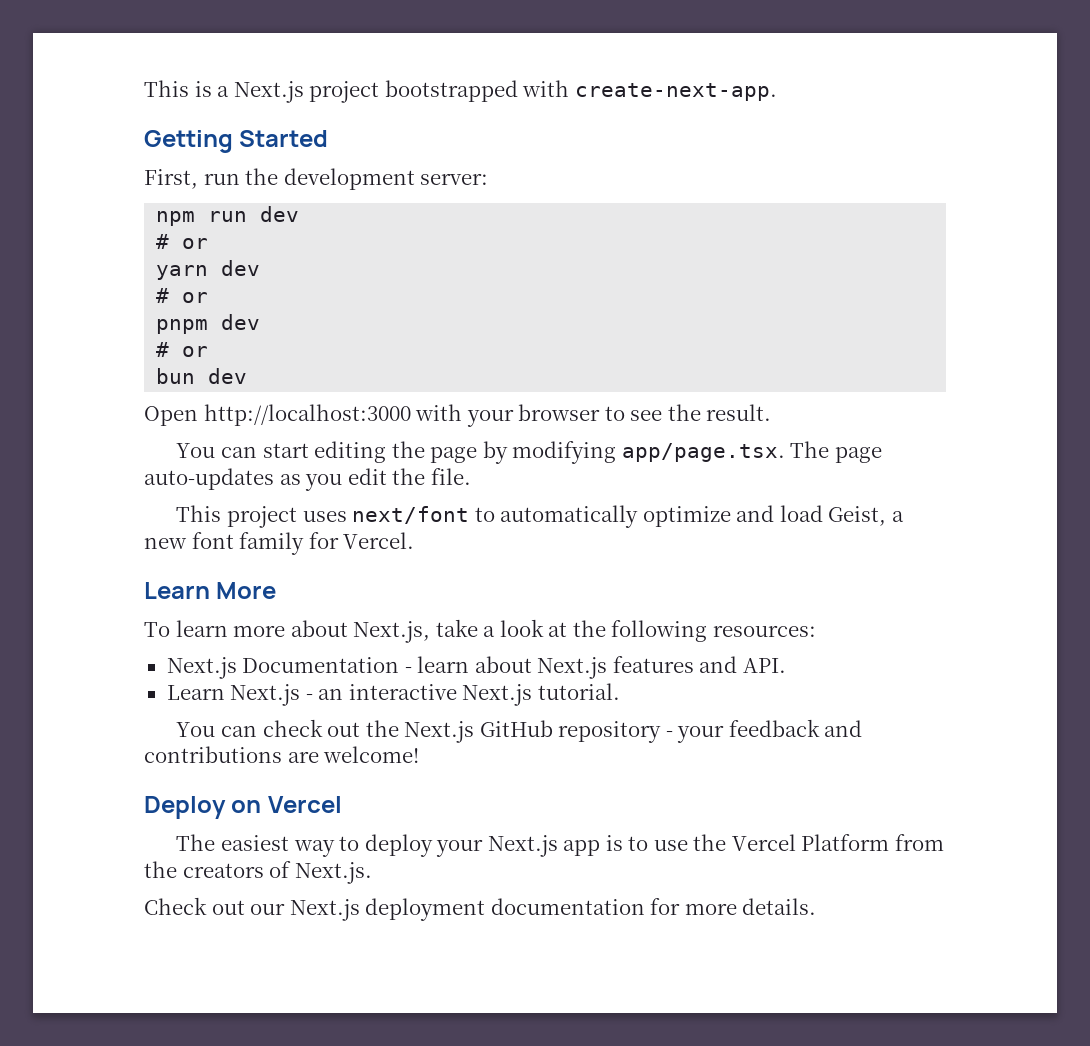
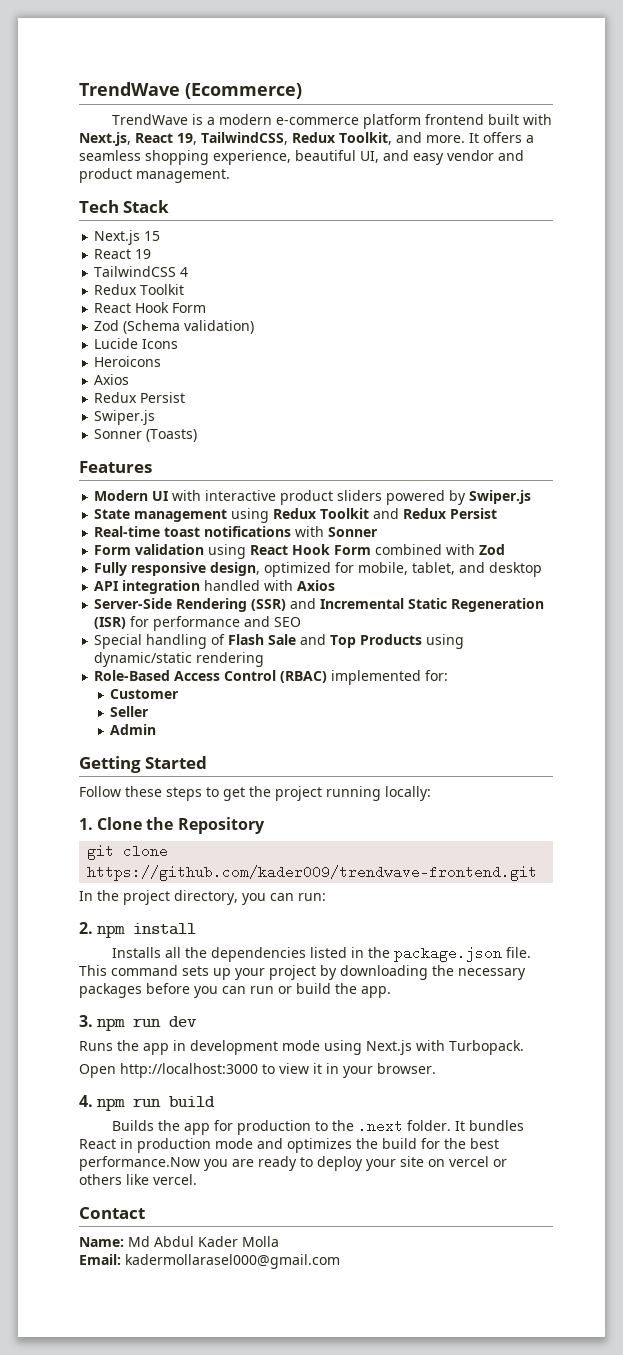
[144,80,777,103] [144,130,329,153] [144,168,489,190] [156,206,300,226] [156,234,209,249] [156,260,261,280] [156,288,209,303] [156,314,261,334] [156,342,209,357] [156,368,248,384] [144,404,772,427] [176,441,882,464] [144,468,471,491] [176,505,904,528] [144,532,415,555] [144,582,277,599] [144,619,816,643] [166,656,786,679] [166,683,620,706] [176,719,863,743] [144,746,420,763] [144,796,342,819] [176,834,944,857] [144,861,372,884] [144,897,817,921] This is a Next.js project bootstrapped with create-next-app. // Getting Started // First, run the development server: // npm run dev // # or // yarn dev // # or // pnpm dev // # or // bun dev // Open http://localhost:3000 with your browser to see the result. // You can start editing the page by modifying app/page.tsx. The page auto-updates as you edit the file. // This project uses next/font to automatically optimize and load Geist, a new font family for Vercel. // Learn More // To learn more about Next.js, take a look at the following resources: // Next.js Documentation - learn about Next.js features and API. // Learn Next.js - an interactive Next.js tutorial. // You can check out the Next.js GitHub repository - your feedback and contributions are welcome! // Deploy on Vercel // The easiest way to deploy your Next.js app is to use the Vercel Platform from the creators of Next.js. // Check out our Next.js deployment documentation for more details. -> [79,82,302,99] [112,114,553,129] [79,132,534,146] [79,150,524,165] [79,168,230,183] [79,200,170,213] [94,230,161,245] [94,249,152,259] [94,266,189,277] [94,284,185,295] [94,302,207,313] [94,320,255,334] [94,338,179,349] [94,356,162,367] [94,374,130,385] [94,392,186,403] [94,410,156,425] [94,429,198,442] [79,461,152,473] [94,490,532,505] [94,508,498,523] [94,526,379,537] [94,544,506,559] [94,562,543,577] [94,580,336,594] [94,598,545,612] [94,616,302,631] [94,634,465,649] [94,652,265,667] [94,670,449,685] [110,689,180,699] [110,706,150,717] [110,724,157,735] [79,756,208,773] [79,786,431,801] [79,817,265,834] [87,844,169,860] [87,865,538,881] [79,890,326,905] [79,922,197,938] [112,946,532,962] [79,965,526,980] [79,983,391,998] [79,1015,197,1031] [79,1040,524,1055] [79,1063,436,1078] [79,1095,216,1111] [112,1119,525,1135] [79,1138,499,1153] [79,1156,507,1171] [79,1174,197,1185] [79,1207,145,1219] [79,1236,279,1247] [79,1254,340,1269] TrendWave (Ecommerce) // TrendWave is a modern e-commerce platform frontend built with Next.js, React 19, TailwindCSS, Redux Toolkit, and more. It offers a seamless shopping experience, beautiful UI, and easy vendor and product management. // Tech Stack // Next.js 15 // React 19 // TailwindCSS 4 // Redux Toolkit // React Hook Form // Zod (Schema validation) // Lucide Icons // Heroicons // Axios // Redux Persist // Swiper.js // Sonner (Toasts) // Features // Modern UI with interactive product sliders powered by Swiper.js // State management using Redux Toolkit and Redux Persist // Real-time toast notifications with Sonner // Form validation using React Hook Form combined with Zod // Fully responsive design, optimized for mobile, tablet, and desktop // API integration handled with Axios // Server-Side Rendering (SSR) and Incremental Static Regeneration (ISR) for performance and SEO // Special handling of Flash Sale and Top Products using dynamic/static rendering // Role-Based Access Control (RBAC) implemented for: // Customer // Seller // Admin // Getting Started // Follow these steps to get the project running locally: // 1. Clone the Repository // git clone https://github.com/kader009/trendwave-frontend.git // In the project directory, you can run: // 2. npm install // Installs all the dependencies listed in the package.json file. This command sets up your project by downloading the necessary packages before you can run or build the app. // 3. npm run dev // Runs the app in development mode using Next.js with Turbopack. // Open http://localhost:3000 to view it in your browser. // 4. npm run build // Builds the app for production to the .next folder. It bundles React in production mode and optimizes the build for the best performance.Now you are ready to deploy your site on vercel or others like vercel. // Contact // Name: Md Abdul Kader Molla // Email: kadermollarasel000@gmail.com

